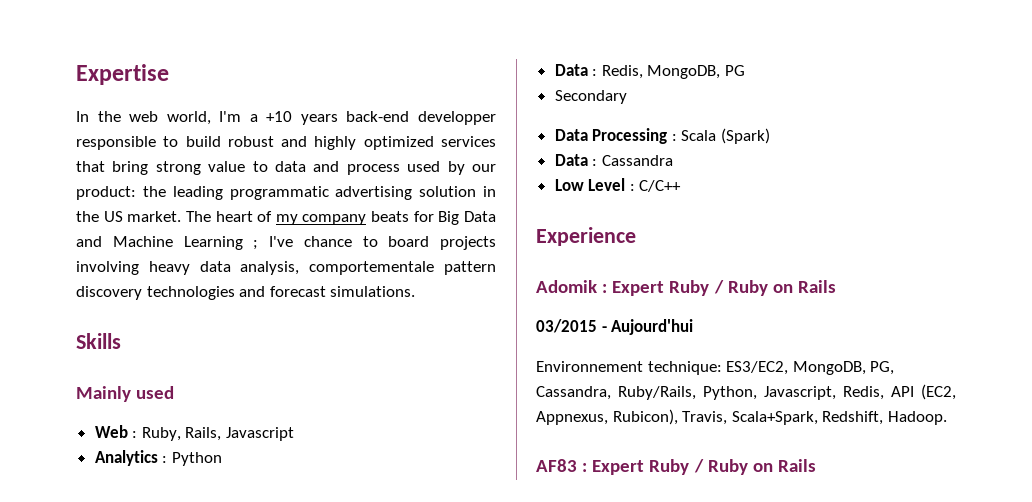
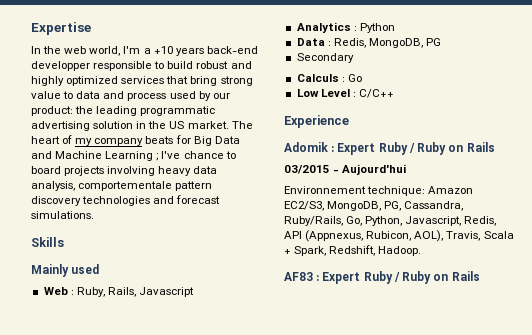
[554,128,771,144] [554,154,673,166] Data Processing : Scala (Spark) // Data : Cassandra -> [296,74,362,82] Calculs : Go
[726,361,789,375] ES3/EC2, -> [428,186,474,194] [284,201,324,211] Amazon EC2/S3,
(696, 393) none -> [346,216,363,226] Go,
[921,384,956,400] [536,409,818,425] (EC2, Appnexus, Rubicon), Travis, Scala+Spark, -> [305,230,514,242] [284,246,327,256] (Appnexus, Rubicon, AOL), Travis, Scala + Spark,

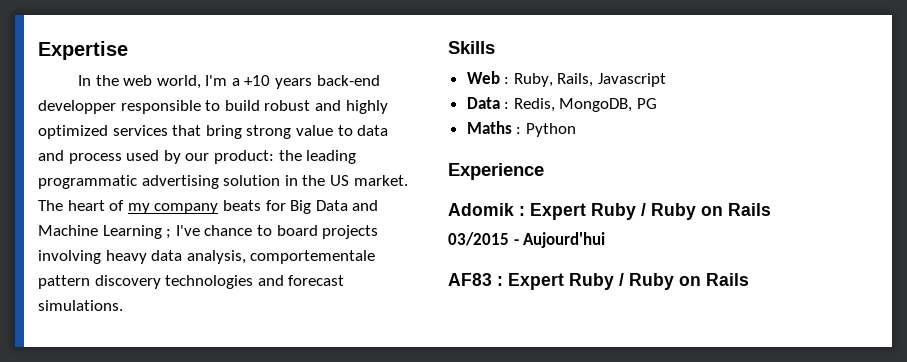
[31,264,100,277] // Mainly used -> (495, 47) none
[296,22,395,33] // Analytics : Python -> (667, 80) none
[296,53,354,63] [296,74,362,82] [296,89,394,98] Secondary // Calculs : Go // Low Level : C/C++ -> [466,121,576,137] Maths : Python
[284,186,474,196] [284,201,464,211] [284,216,497,226] [284,230,514,242] [284,245,422,256] // Environnement technique: Amazon EC2/S3, MongoDB, PG, Cassandra, Ruby/Rails, Go, Python, Javascript, Redis, API (Appnexus, Rubicon, AOL), Travis, Scala + Spark, Redshift, Hadoop. -> (606, 240) none

